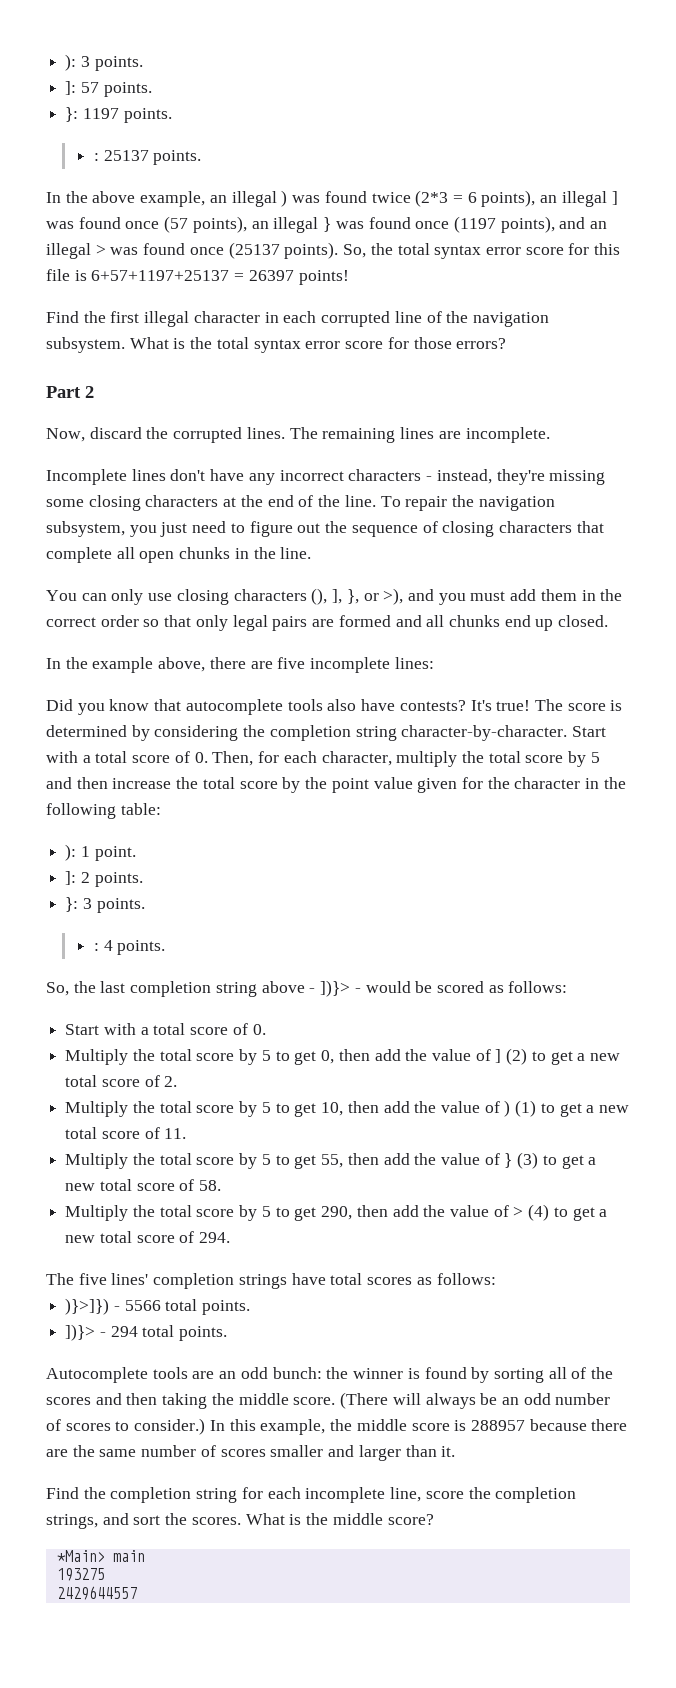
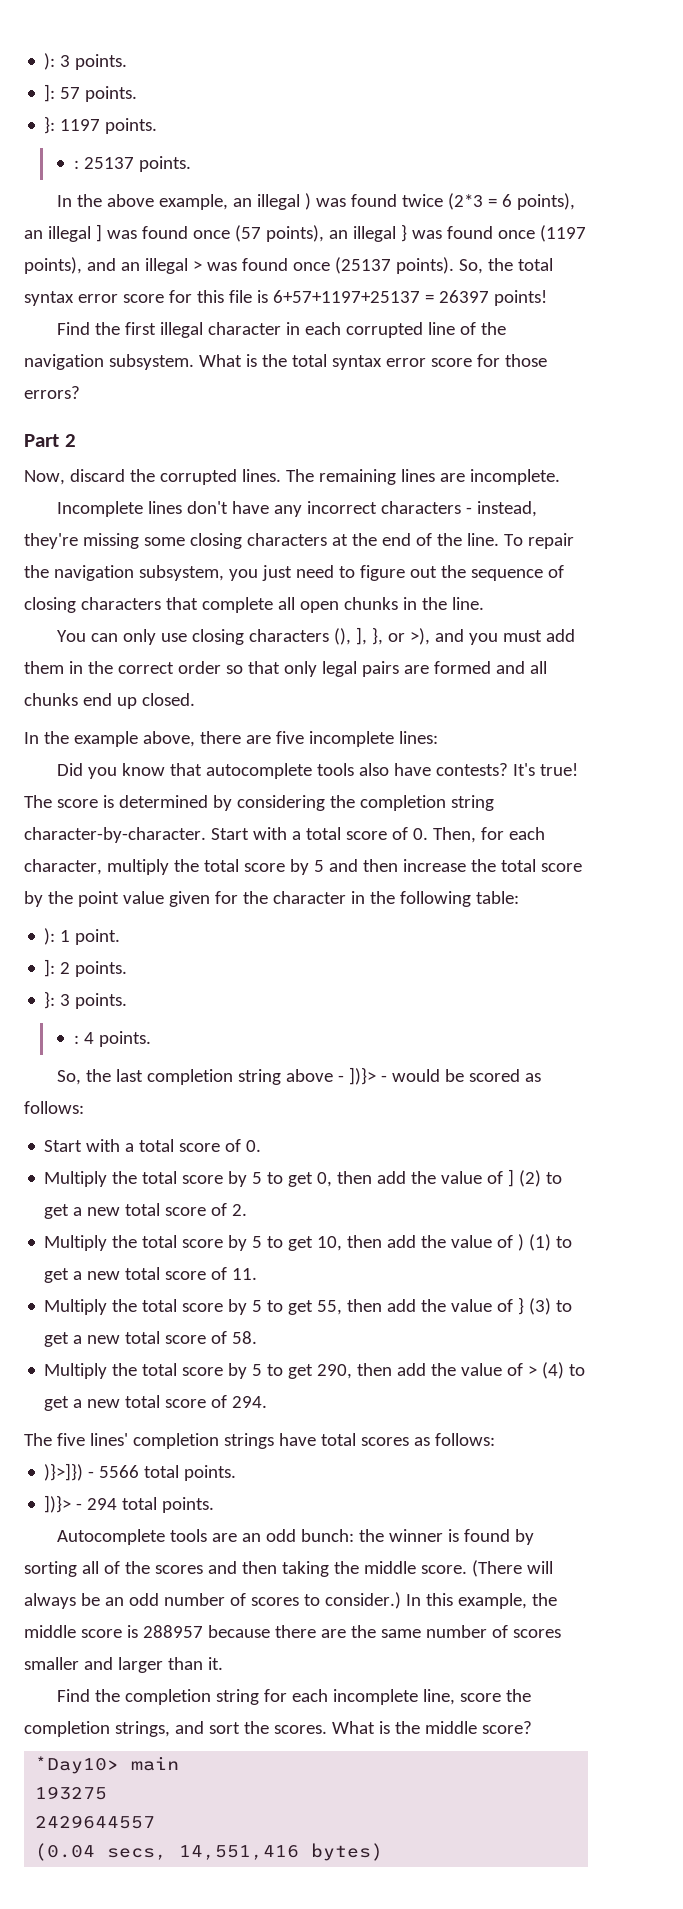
[56,1550,105,1562] *Main> -> [35,1756,120,1774] *Day10>
(137, 1593) none -> [35,1843,384,1861] // (0.04 secs, 14,551,416 bytes)

